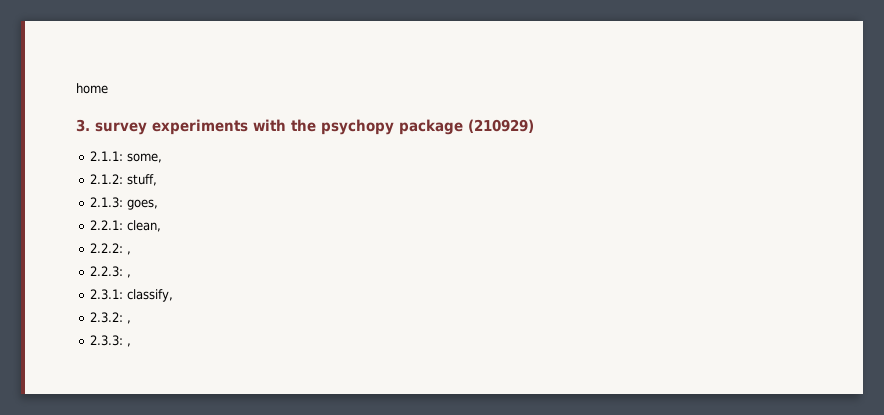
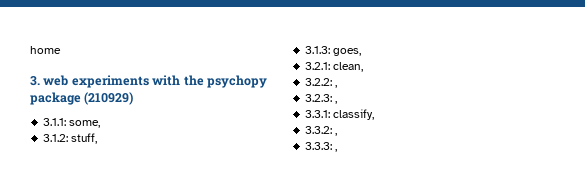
[95,122,147,135] survey -> [43,75,69,86] web
[90,151,124,161] 2.1.1: -> [43,118,67,126] 3.1.1:
[90,174,124,184] 2.1.2: -> [43,134,69,142] 3.1.2:
[90,197,124,208] 2.1.3: -> [305,46,331,54] 3.1.3:
[90,220,124,230] 2.2.1: -> [305,62,331,70] 3.2.1:
[90,243,132,255] [90,266,132,278] [90,289,124,300] 2.2.2: , // 2.2.3: , // 2.3.1: -> [305,78,338,88] [305,94,338,104] [305,110,331,118] 3.2.2: , // 3.2.3: , // 3.3.1:
[90,312,132,324] [90,335,124,346] 2.3.2: , // 2.3.3: -> [305,126,338,136] [305,142,333,150] 3.3.2: , // 3.3.3:

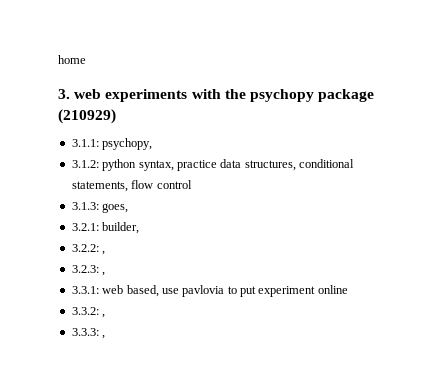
[69,120,101,128] some, -> [102,138,153,150] psychopy,
[71,133,98,144] stuff, -> [102,159,354,171] [71,180,192,192] python syntax, practice data structures, conditional statements, flow control
[333,62,364,72] clean, -> [102,222,140,234] builder,
[333,109,375,120] classify, -> [102,285,348,297] web based, use pavlovia to put experiment online

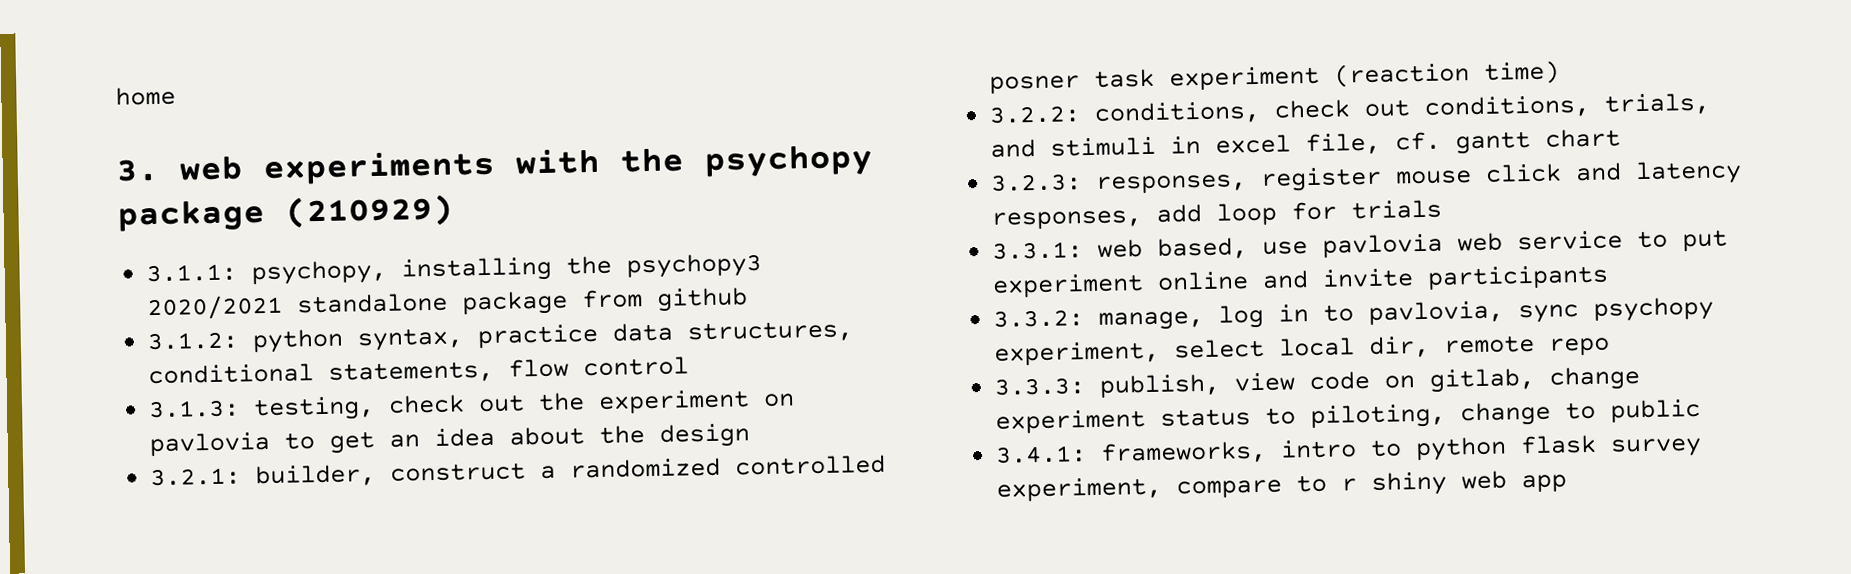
(153, 144) none -> [401,252,763,283] [147,287,749,321] installing the psychopy3 2020/2021 standalone package from github
[102,203,129,213] [71,222,140,234] [71,244,106,255] [71,265,106,276] goes, // 3.2.1: builder, // 3.2.2: , // 3.2.3: , -> [253,389,796,422] [149,423,751,457] [150,454,887,488] [989,60,1561,94] [989,92,1711,125] [990,128,1622,158] [990,160,1743,194] [991,199,1443,230] testing, check out the experiment on pavlovia to get an idea about the design // 3.2.1: builder, construct a randomized controlled posner task experiment (reaction time) // 3.2.2: conditions, check out conditions, trials, and stimuli in excel file, cf. gantt chart // 3.2.3: responses, register mouse click and latency responses, add loop for trials
(225, 291) none -> [1457,230,1624,252] web service
[71,307,106,318] [71,328,106,339] // 3.3.2: , // 3.3.3: , -> [1262,264,1610,290] [993,296,1715,331] [994,334,1611,366] [994,366,1641,398] [995,398,1702,434] [995,434,1703,465] [996,470,1568,502] and invite participants // 3.3.2: manage, log in to pavlovia, sync psychopy experiment, select local dir, remote repo // 3.3.3: publish, view code on gitlab, change experiment status to piloting, change to public // 3.4.1: frameworks, intro to python flask survey experiment, compare to r shiny web app

